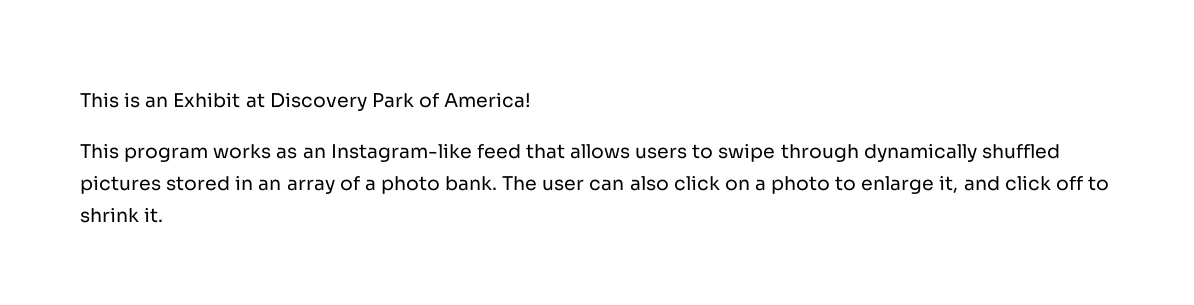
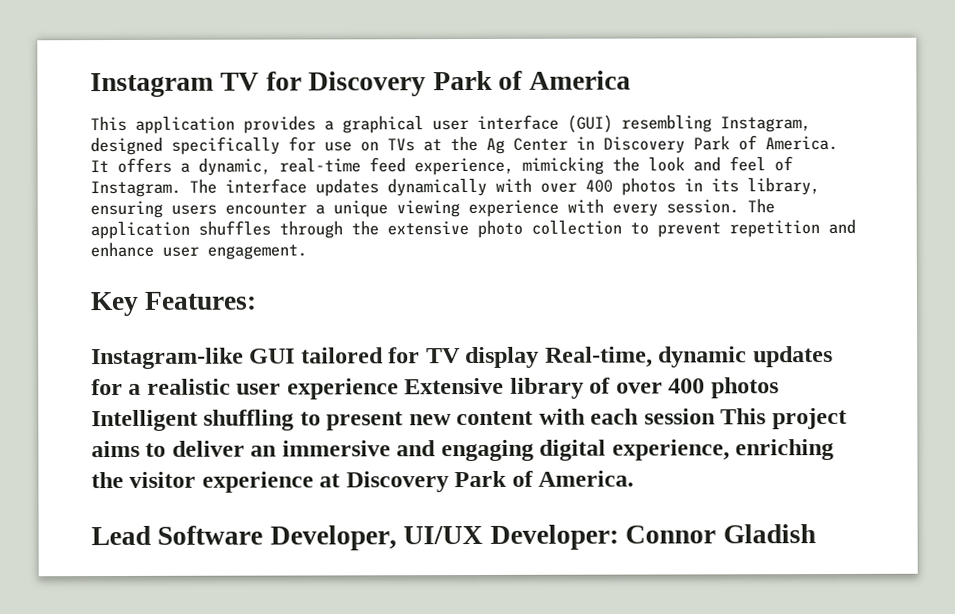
[80,92,532,111] [80,143,1060,162] [80,175,1109,194] [80,207,164,223] This is an Exhibit at Discovery Park of America! // This program works as an Instagram-like feed that allows users to swipe through dynamically shuffled pictures stored in an array of a photo bank. The user can also click on a photo to enlarge it, and click off to shrink it. -> [90,70,631,98] [90,114,811,134] [90,135,838,156] [90,156,793,176] [90,177,820,198] [90,198,775,219] [90,218,856,240] [90,241,307,260] [90,291,258,317] [91,346,833,370] [91,377,779,400] [91,407,847,432] [91,439,835,462] [91,470,635,493] [91,524,816,551] Instagram TV for Discovery Park of America // This application provides a graphical user interface (GUI) resembling Instagram, designed specifically for use on TVs at the Ag Center in Discovery Park of America. It offers a dynamic, real-time feed experience, mimicking the look and feel of Instagram. The interface updates dynamically with over 400 photos in its library, ensuring users encounter a unique viewing experience with every session. The application shuffles through the extensive photo collection to prevent repetition and enhance user engagement. // Key Features: // Instagram-like GUI tailored for TV display Real-time, dynamic updates for a realistic user experience Extensive library of over 400 photos Intelligent shuffling to present new content with each session This project aims to deliver an immersive and engaging digital experience, enriching the visitor experience at Discovery Park of America. // Lead Software Developer, UI/UX Developer: Connor Gladish

